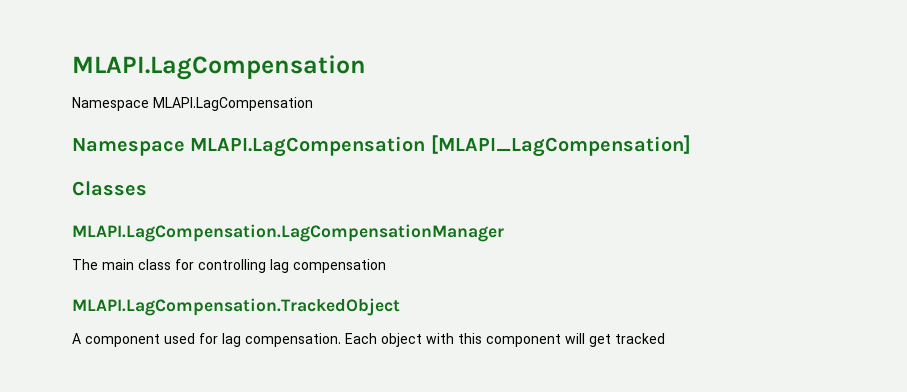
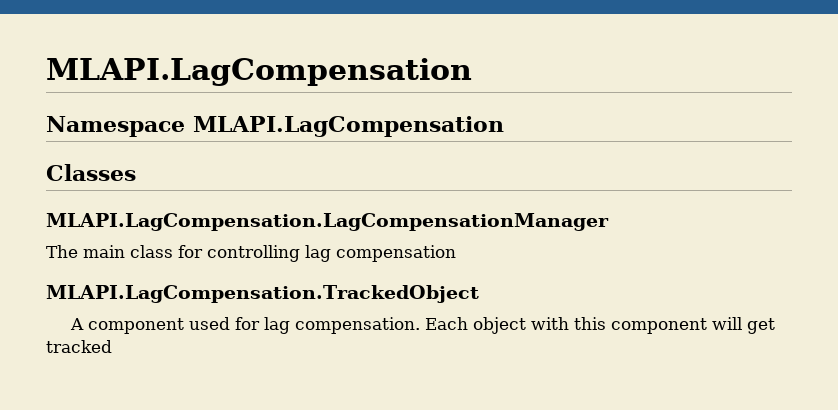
[72,55,366,80] [72,97,313,111] [72,135,691,157] MLAPI.LagCompensation // Namespace MLAPI.LagCompensation // Namespace MLAPI.LagCompensation [MLAPI_LagCompensation] -> [46,58,472,86] [46,116,504,137] MLAPI.LagCompensation // Namespace MLAPI.LagCompensation

